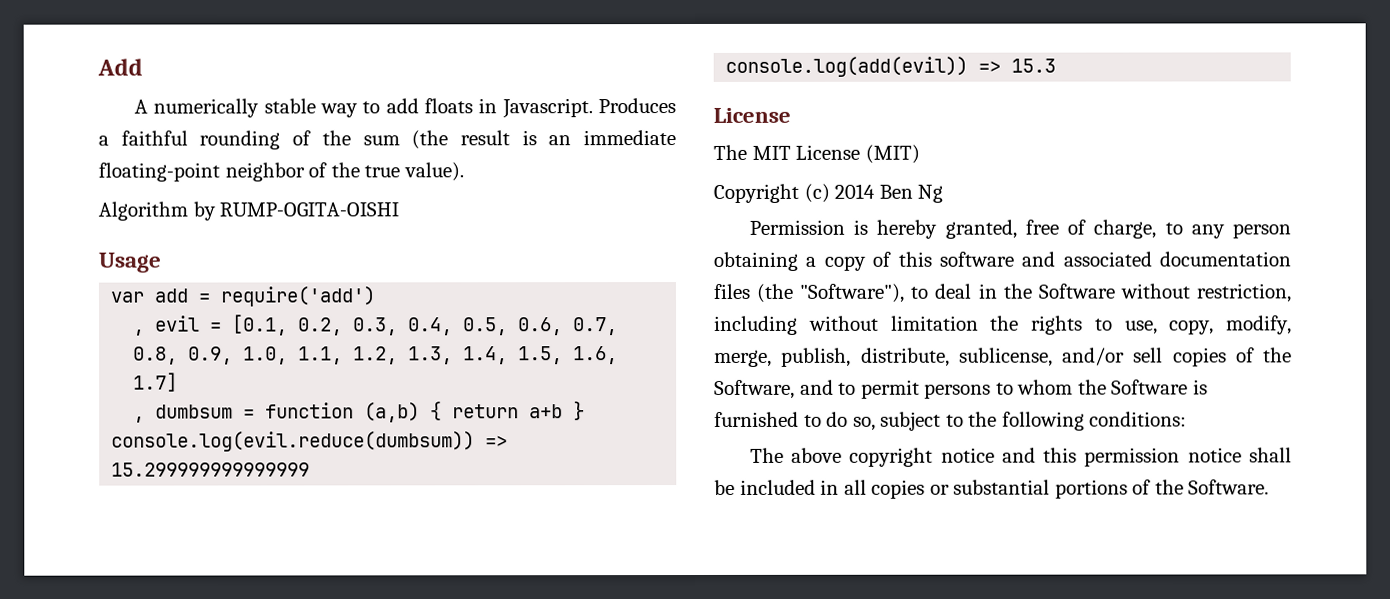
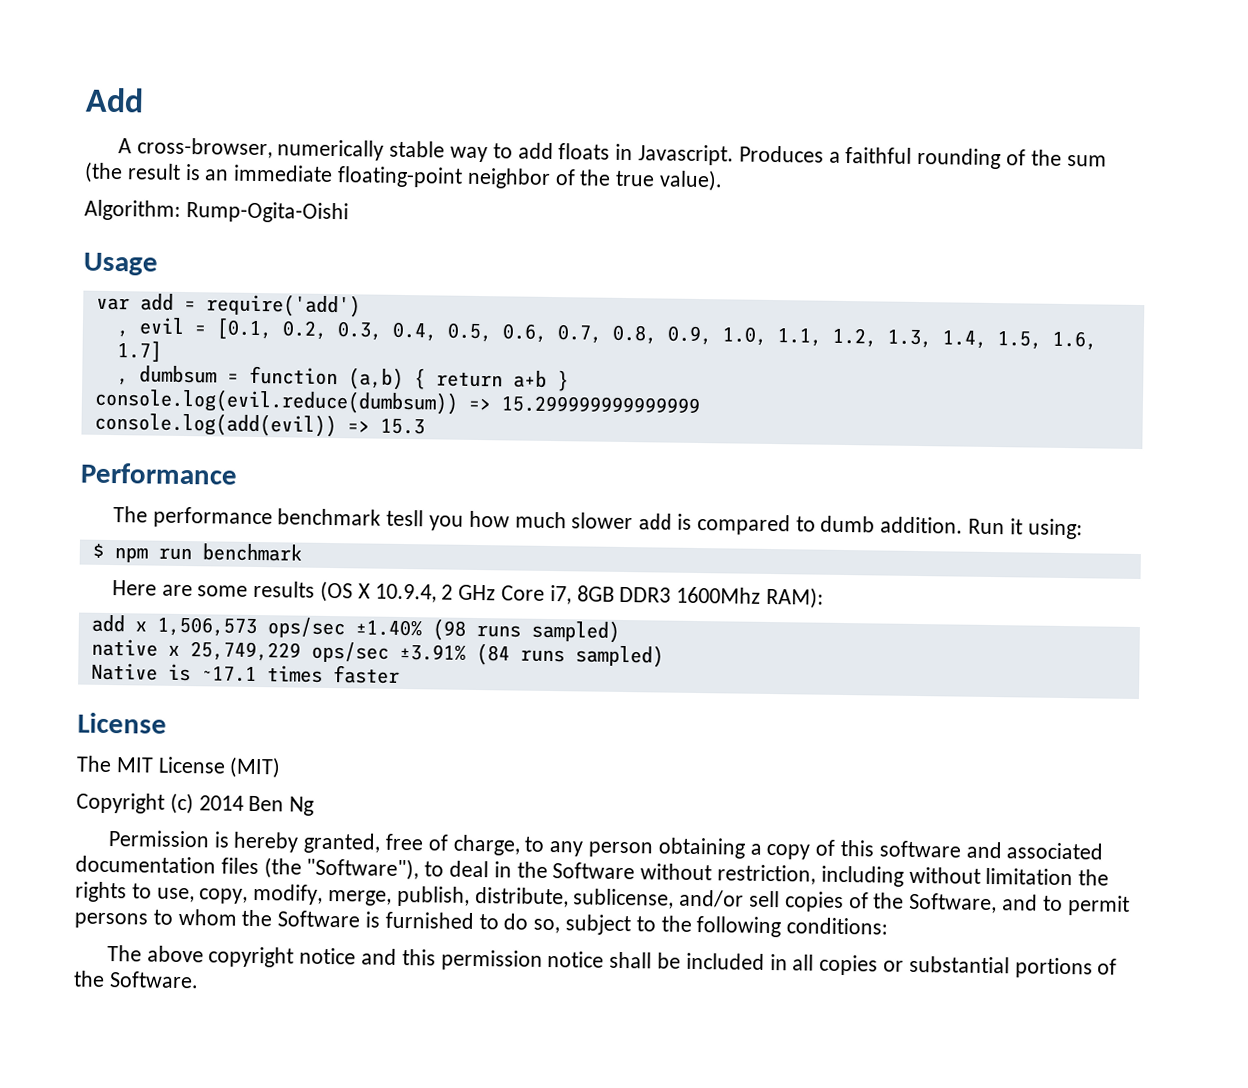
(148, 106) none -> [136,137,273,159] cross-browser,
[98,201,400,221] Algorithm by RUMP-OGITA-OISHI -> [84,199,349,224] Algorithm: Rump-Ogita-Oishi
(1057, 65) none -> [80,462,238,485] [112,506,1083,540] [91,543,302,563] [111,580,825,609] [90,614,620,643] [90,638,664,668] [90,662,400,684] // Performance // The performance benchmark tesll you how much slower add is compared to dumb addition. Run it using: // $ npm run benchmark // Here are some results (OS X 10.9.4, 2 GHz Core i7, 8GB DDR3 1600Mhz RAM): // add x 1,506,573 ops/sec ±1.40% (98 runs sampled) // native x 25,749,229 ops/sec ±3.91% (84 runs sampled) // Native is ~17.1 times faster

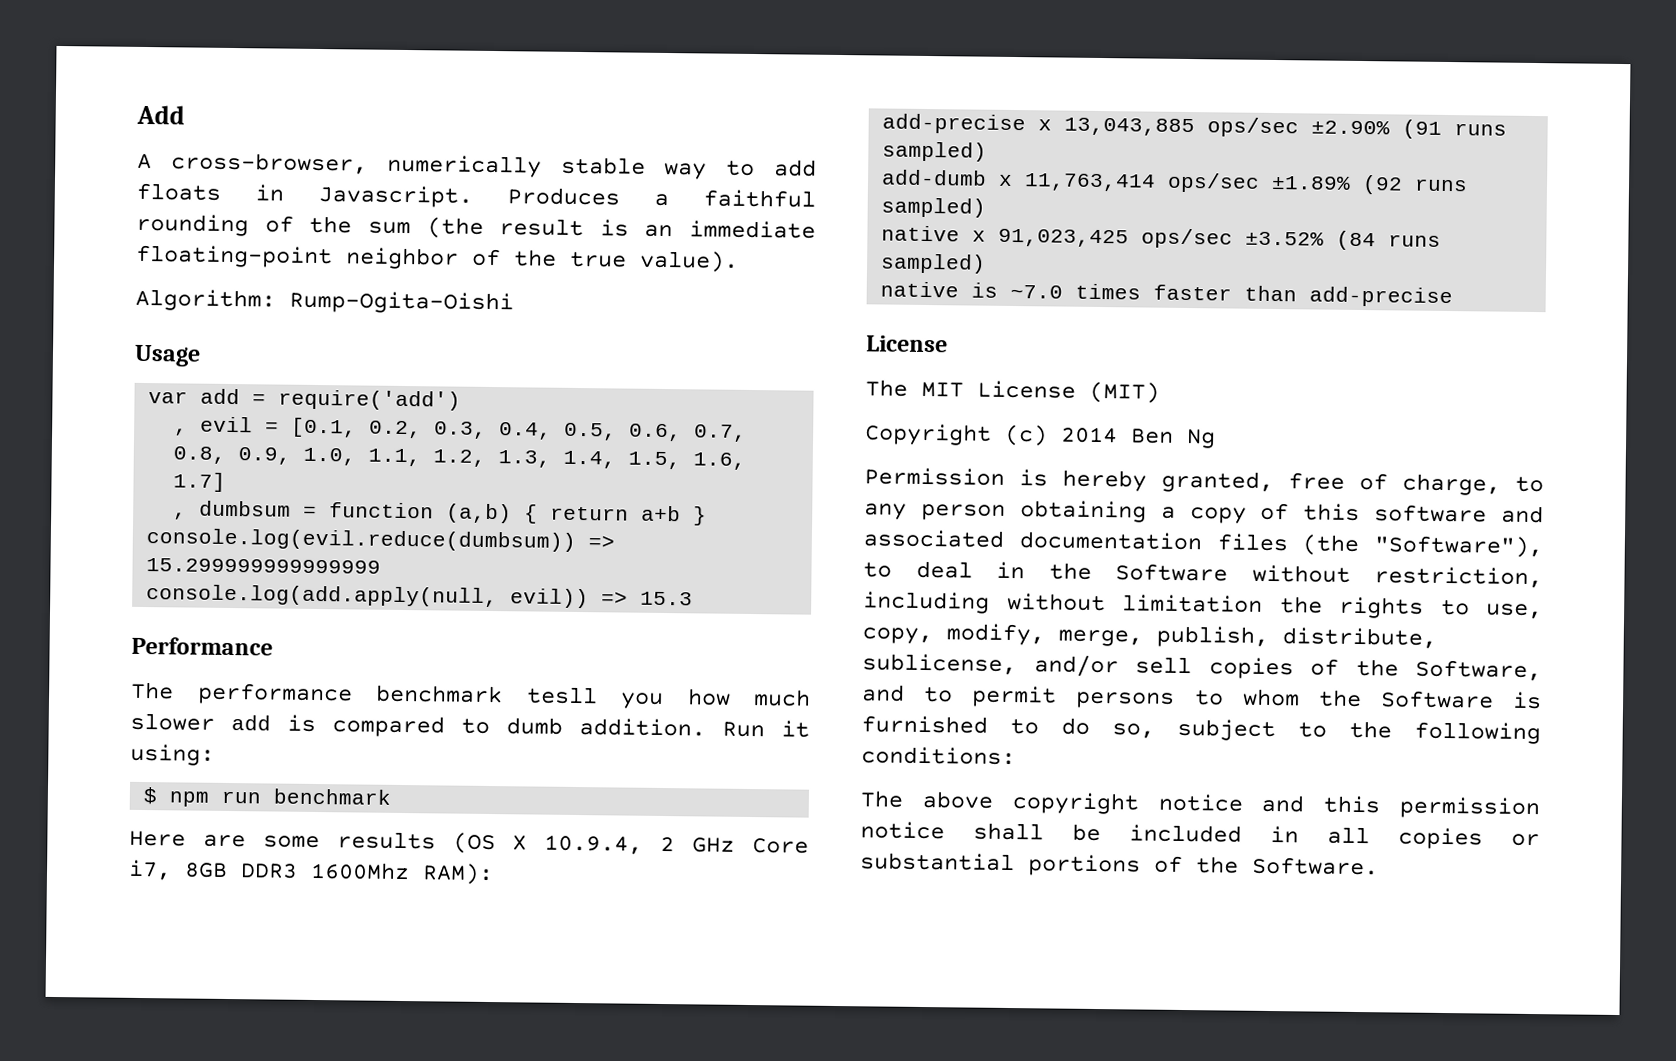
[93,411,337,438] console.log(add(evil)) -> [146,584,590,609] console.log(add.apply(null, evil))
[90,614,466,641] add x 1,506,573 ops/sec ±1.40% (98 -> [882,113,1508,139] [882,141,988,162] [881,169,1404,195] add-precise x 13,043,885 ops/sec ±2.90% (91 runs sampled) // add-dumb x 11,763,414 ops/sec ±1.89% (92
[189,641,466,663] 25,749,229 ops/sec ±3.91% -> [998,228,1325,249] 91,023,425 ops/sec ±3.52%
[90,662,257,683] Native is ~17.1 -> [880,281,1064,299] native is ~7.0
(400, 674) none -> [1244,285,1454,308] than add-precise

